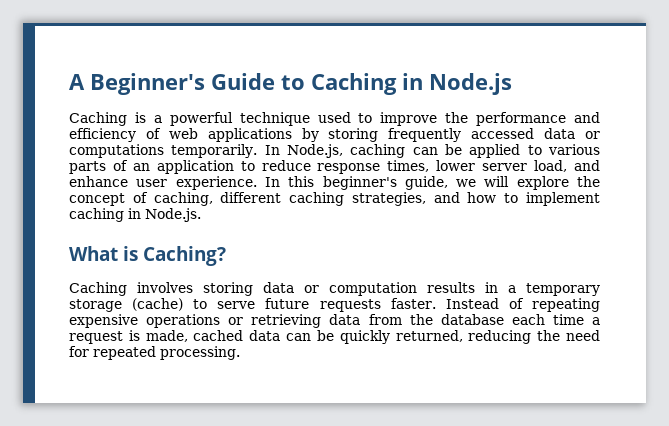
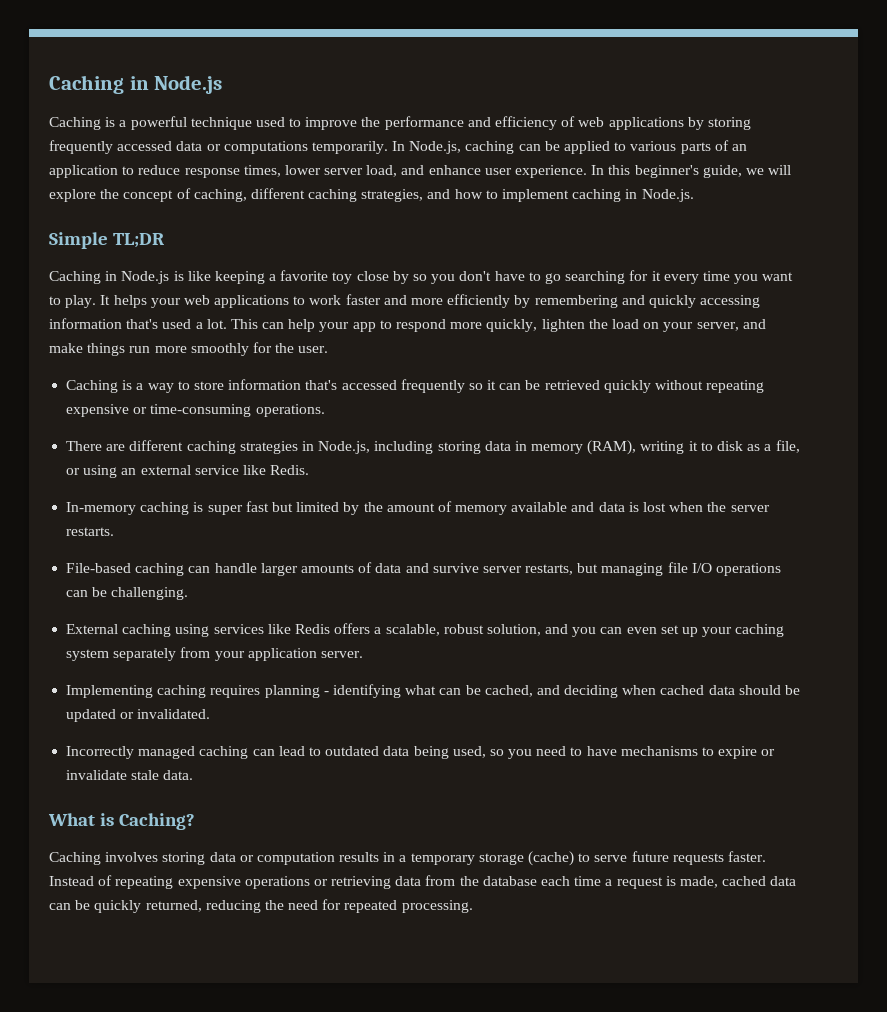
[69,73,305,95] A Beginner's Guide to -> (49, 84) none
(201, 215) none -> [49,232,164,249] [49,270,794,284] [49,294,761,308] [49,318,766,332] [49,342,329,356] [66,379,765,393] [66,404,325,417] [66,440,800,455] [66,465,310,478] [66,501,770,515] [66,527,115,536] [66,562,782,576] [66,587,189,600] [66,623,785,637] [66,647,363,661] [66,684,801,698] [66,709,211,722] [66,746,776,759] [66,770,194,780] // Simple TL;DR // Caching in Node.js is like keeping a favorite toy close by so you don't have to go searching for it every time you want to play. It helps your web applications to work faster and more efficiently by remembering and quickly accessing information that's used a lot. This can help your app to respond more quickly, lighten the load on your server, and make things run more smoothly for the user. // Caching is a way to store information that's accessed frequently so it can be retrieved quickly without repeating expensive or time-consuming operations. // There are different caching strategies in Node.js, including storing data in memory (RAM), writing it to disk as a file, or using an external service like Redis. // In-memory caching is super fast but limited by the amount of memory available and data is lost when the server restarts. // File-based caching can handle larger amounts of data and survive server restarts, but managing file I/O operations can be challenging. // External caching using services like Redis offers a scalable, robust solution, and you can even set up your caching system separately from your application server. // Implementing caching requires planning - identifying what can be cached, and deciding when cached data should be updated or invalidated. // Incorrectly managed caching can lead to outdated data being used, so you need to have mechanisms to expire or invalidate stale data.

